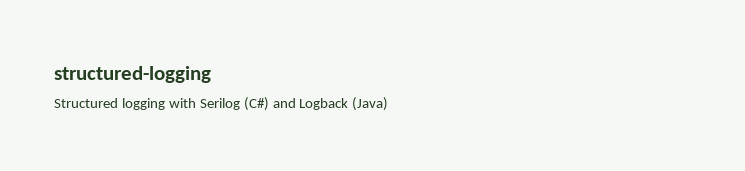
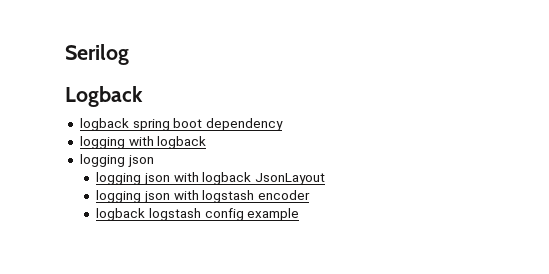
[54,66,211,83] [54,97,389,111] structured-logging // Structured logging with Serilog (C#) and Logback (Java) -> [65,44,129,65] [65,86,143,107] [79,118,283,131] [79,136,207,149] [79,154,154,167] [96,172,325,185] [96,190,310,203] [96,208,300,221] Serilog // Logback // logback spring boot dependency // logging with logback // logging json // logging json with logback JsonLayout // logging json with logstash encoder // logback logstash config example

